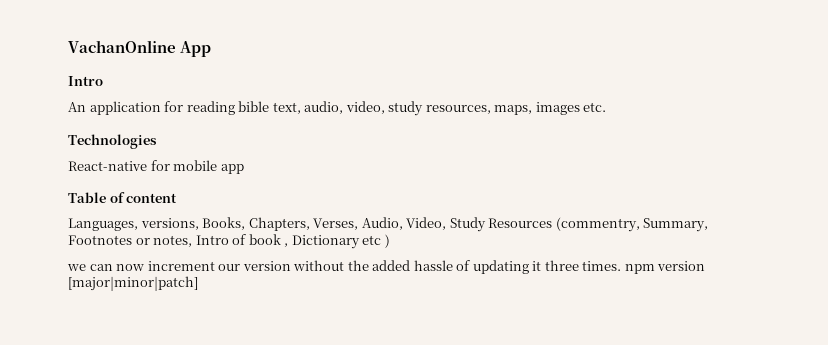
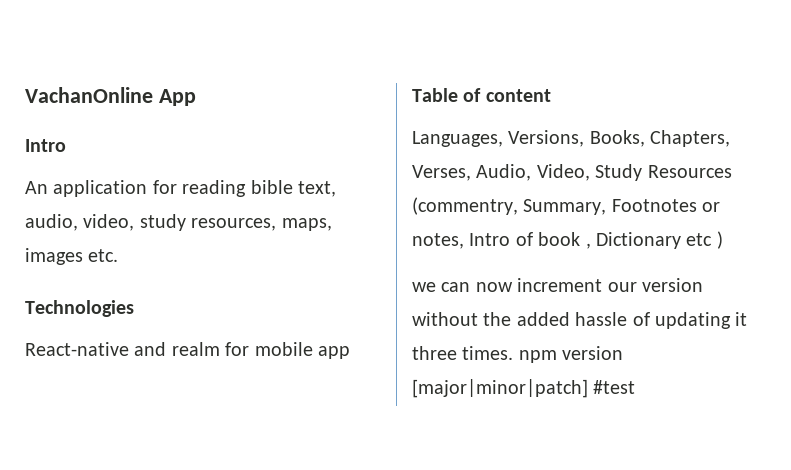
(147, 166) none -> [134,342,220,356] and realm
[140,218,199,230] versions, -> [508,130,585,147] Versions,
(198, 283) none -> [593,380,636,394] #test

